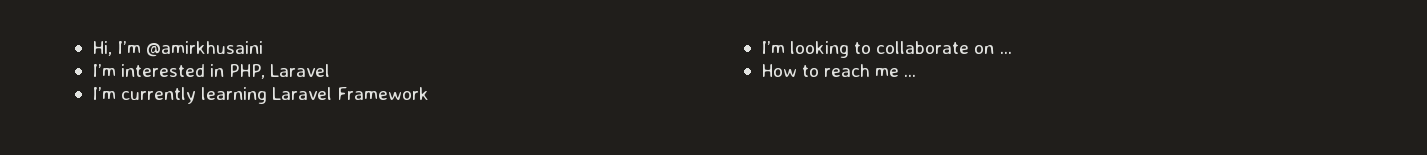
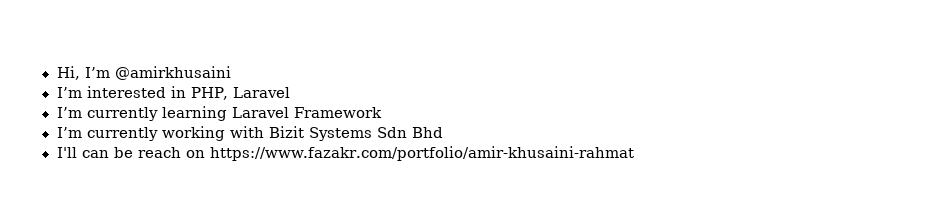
[790,41,1012,58] [760,64,917,77] looking to collaborate on ... // How to reach me ... -> [86,126,443,141] [56,146,635,161] currently working with Bizit Systems Sdn Bhd // I'll can be reach on https://www.fazakr.com/portfolio/amir-khusaini-rahmat

